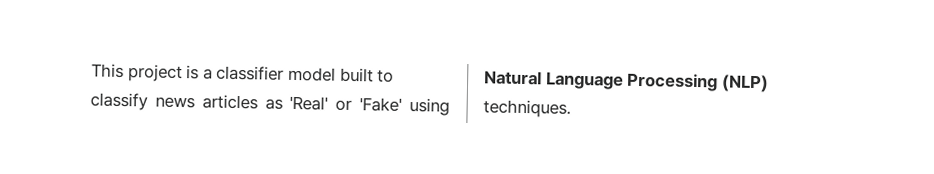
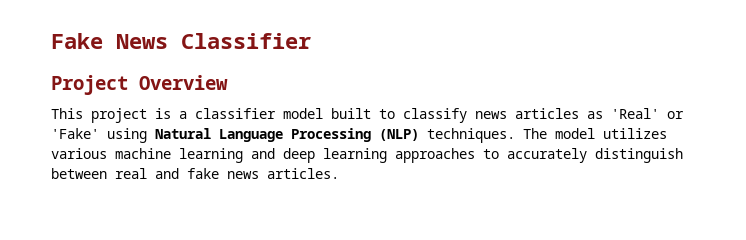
(91, 70) none -> [51,33,311,49] [51,75,228,95] Fake News Classifier // Project Overview //
(571, 108) none -> [523,128,667,139] [51,148,683,163] [51,168,339,179] The model utilizes various machine learning and deep learning approaches to accurately distinguish between real and fake news articles.

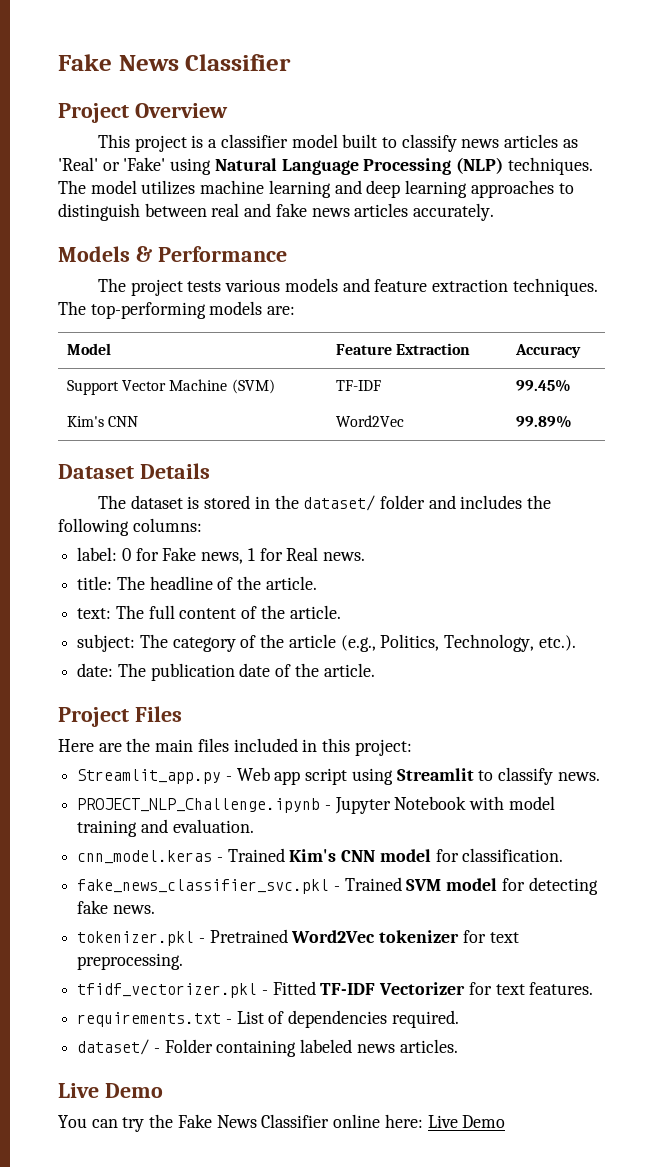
[51,148,107,159] various -> (196, 187) none
[507,148,587,163] accurately -> (574, 188) none
[267,168,339,179] articles. -> [354,203,495,221] [58,246,287,262] [97,278,598,296] [58,301,296,319] [66,343,111,355] [335,343,470,355] [514,344,581,358] [66,379,275,395] [335,380,381,391] [515,379,571,392] [66,416,138,427] [335,415,404,427] [515,415,572,428] [58,463,210,479] [97,495,552,511] [58,518,202,536] [77,547,366,564] [77,576,317,590] [77,605,341,619] [77,634,576,652] [77,663,375,681] [58,706,182,727] [58,738,412,756] [77,767,600,785] [77,796,555,814] [77,819,254,837] [77,848,564,864] [77,877,598,895] [77,900,155,914] [77,929,519,946] [77,953,184,970] [77,981,594,998] [77,1010,459,1028] [77,1039,458,1057] [58,1083,163,1098] [58,1114,506,1132] articles accurately. // Models & Performance // The project tests various models and feature extraction techniques. The top-performing models are: // Model | Feature Extraction | Accuracy // Support Vector Machine (SVM) | TF-IDF | 99.45% // Kim's CNN | Word2Vec | 99.89% // Dataset Details // The dataset is stored in the dataset/ folder and includes the following columns: // label: 0 for Fake news, 1 for Real news. // title: The headline of the article. // text: The full content of the article. // subject: The category of the article (e.g., Politics, Technology, etc.). // date: The publication date of the article. // Project Files // Here are the main files included in this project: // Streamlit_app.py - Web app script using Streamlit to classify news. // PROJECT_NLP_Challenge.ipynb - Jupyter Notebook with model training and evaluation. // cnn_model.keras - Trained Kim's CNN model for classification. // fake_news_classifier_svc.pkl - Trained SVM model for detecting fake news. // tokenizer.pkl - Pretrained Word2Vec tokenizer for text preprocessing. // tfidf_vectorizer.pkl - Fitted TF-IDF Vectorizer for text features. // requirements.txt - List of dependencies required. // dataset/ - Folder containing labeled news articles. // Live Demo // You can try the Fake News Classifier online here: Live Demo

